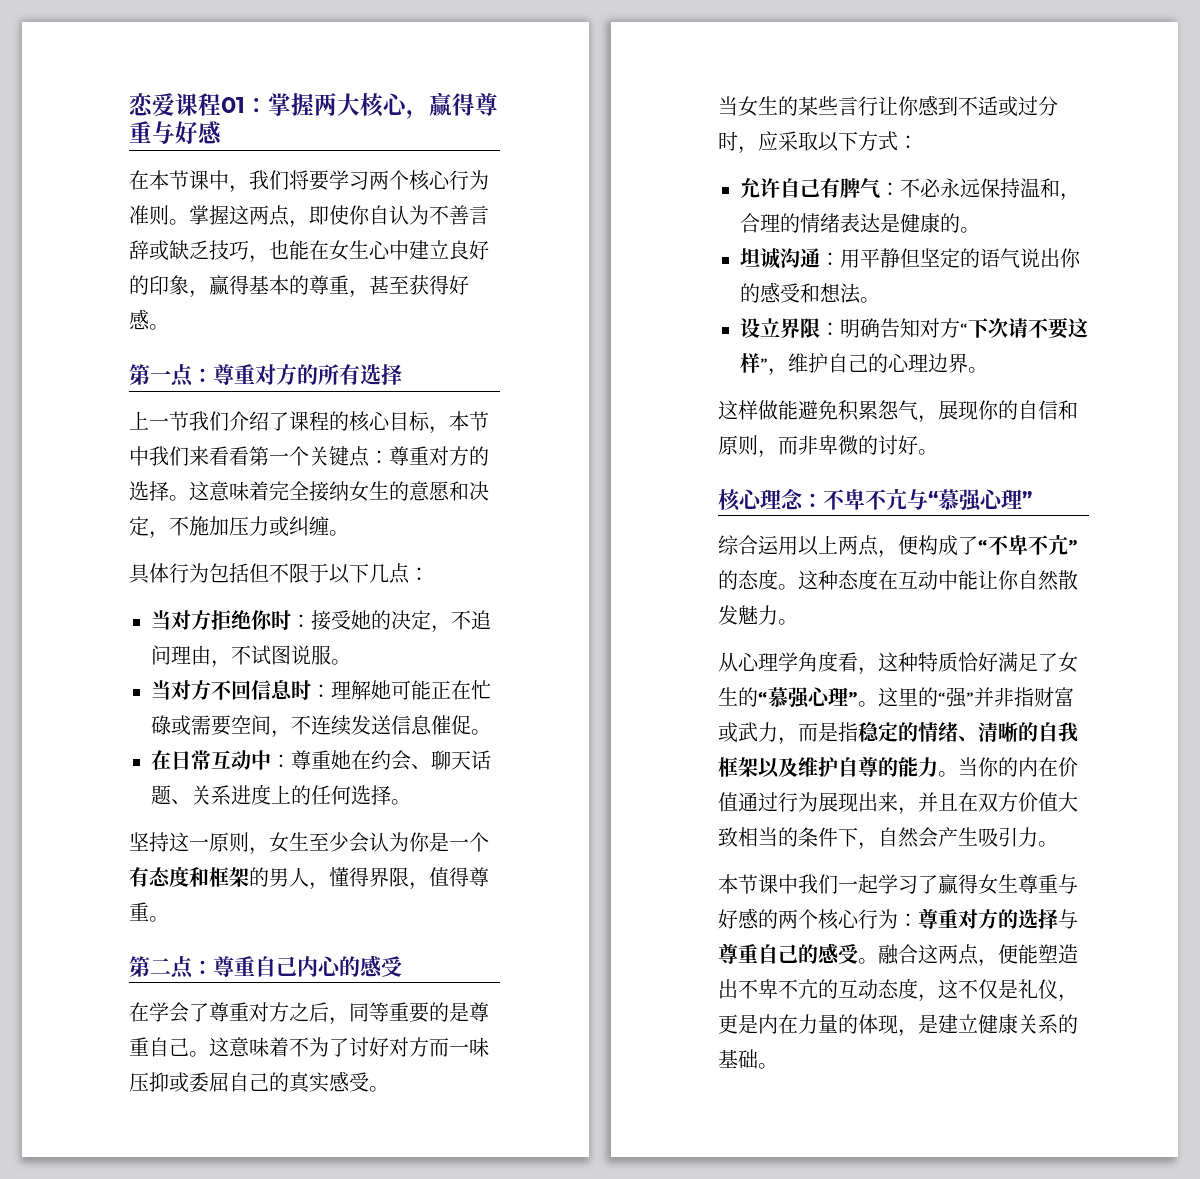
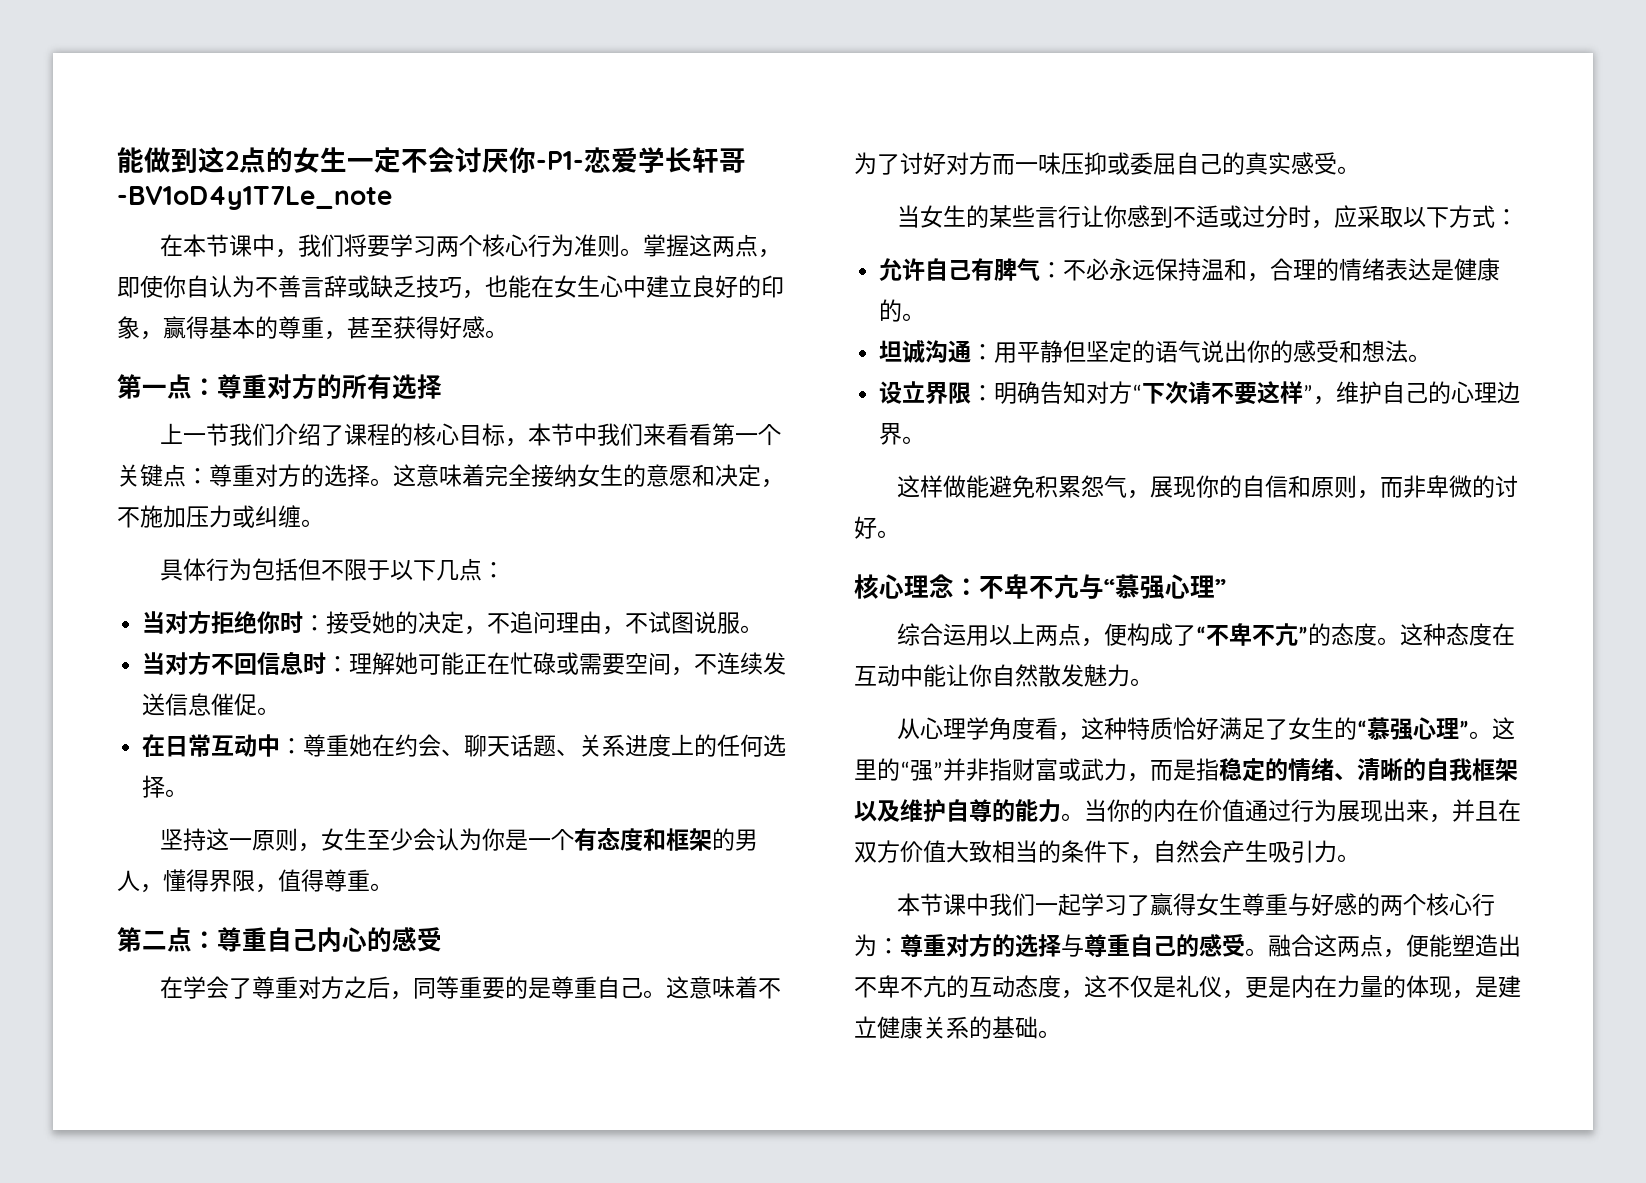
[129,92,498,119] [129,121,222,145] 恋爱课程01：掌握两大核心，赢得尊重与好感 -> [117,147,746,173] [117,186,392,210] 能做到这2点的女生一定不会讨厌你-P1-恋爱学长轩哥-BV1oD4y1T7Le_note

